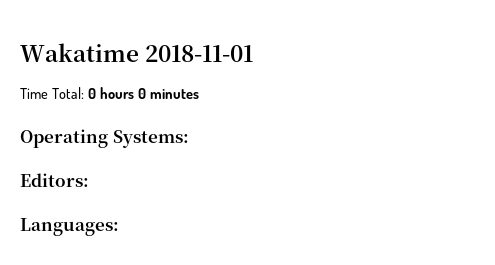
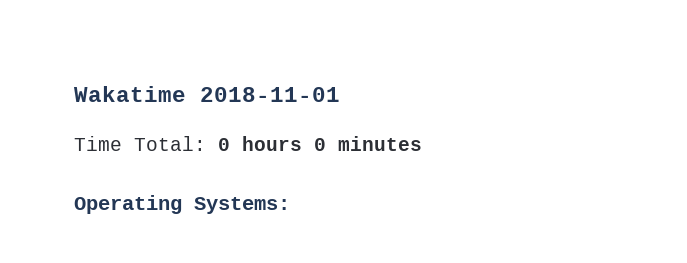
[20,173,89,187] [20,218,119,236] // Editors: // Languages: -> (290, 205) none

